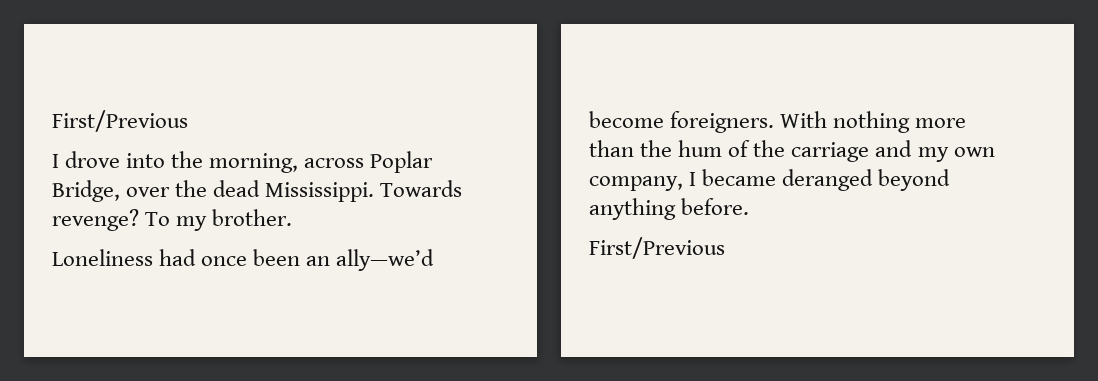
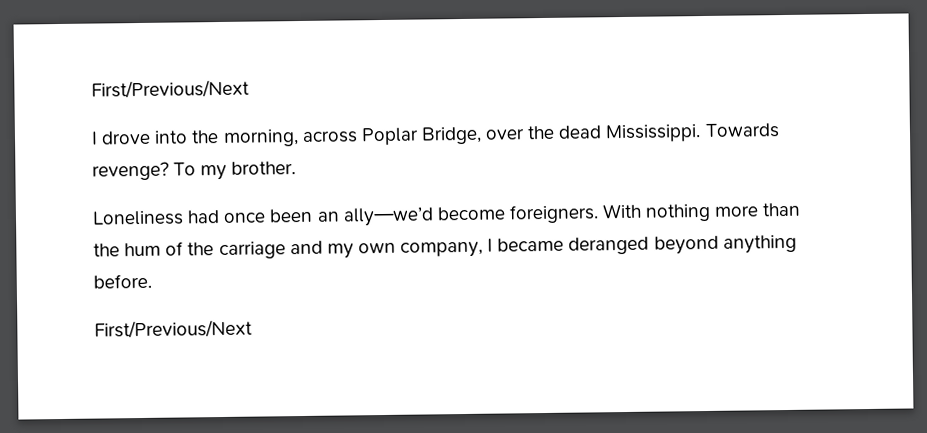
[52,110,188,132] First/Previous -> [91,79,250,99] First/Previous/Next
[589,237,725,259] First/Previous -> [94,319,253,339] First/Previous/Next

